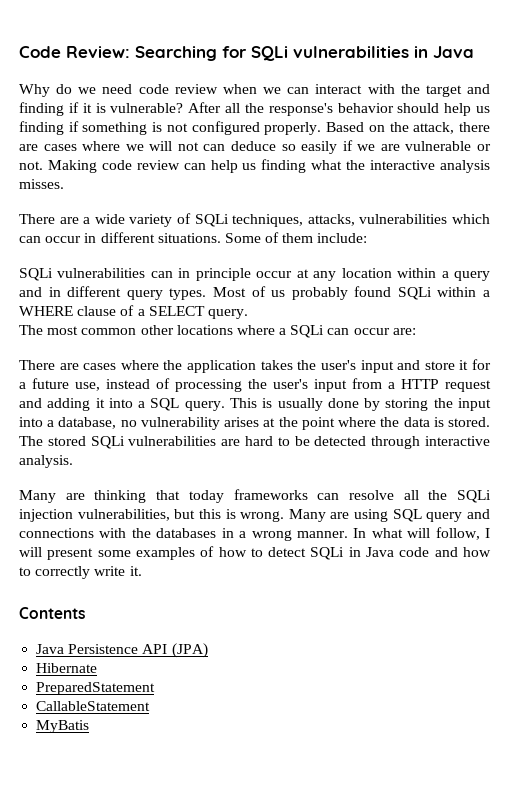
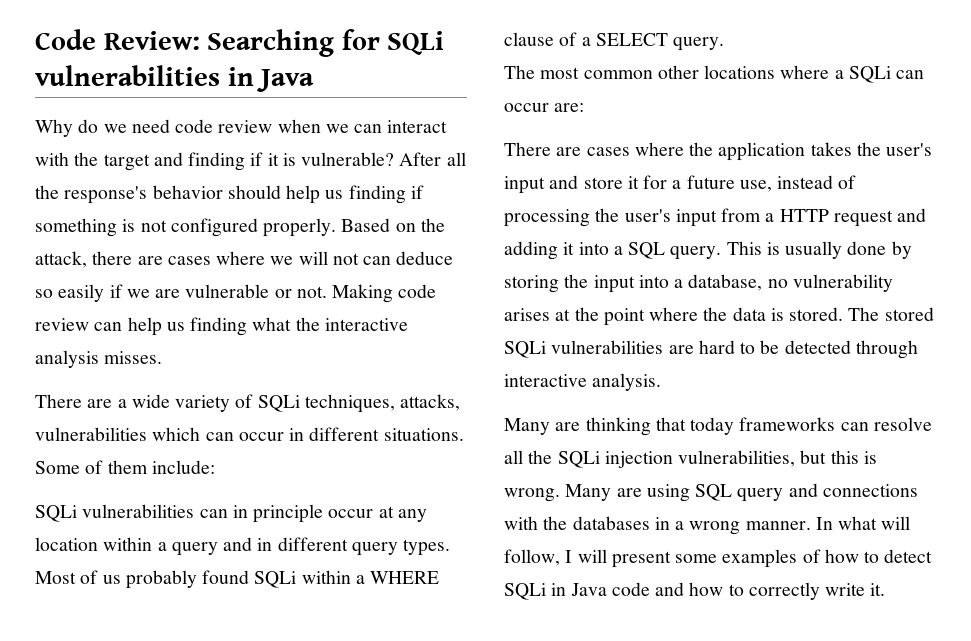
[19,607,85,619] [36,643,208,658] [36,663,98,673] [36,682,156,695] [36,701,151,711] [36,720,90,733] // Contents // Java Persistence API (JPA) // Hibernate // PreparedStatement // CallableStatement // MyBatis -> (886, 589) none

